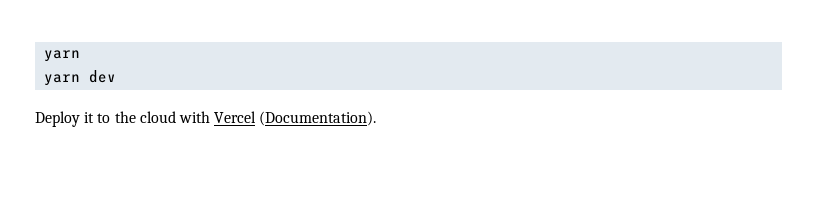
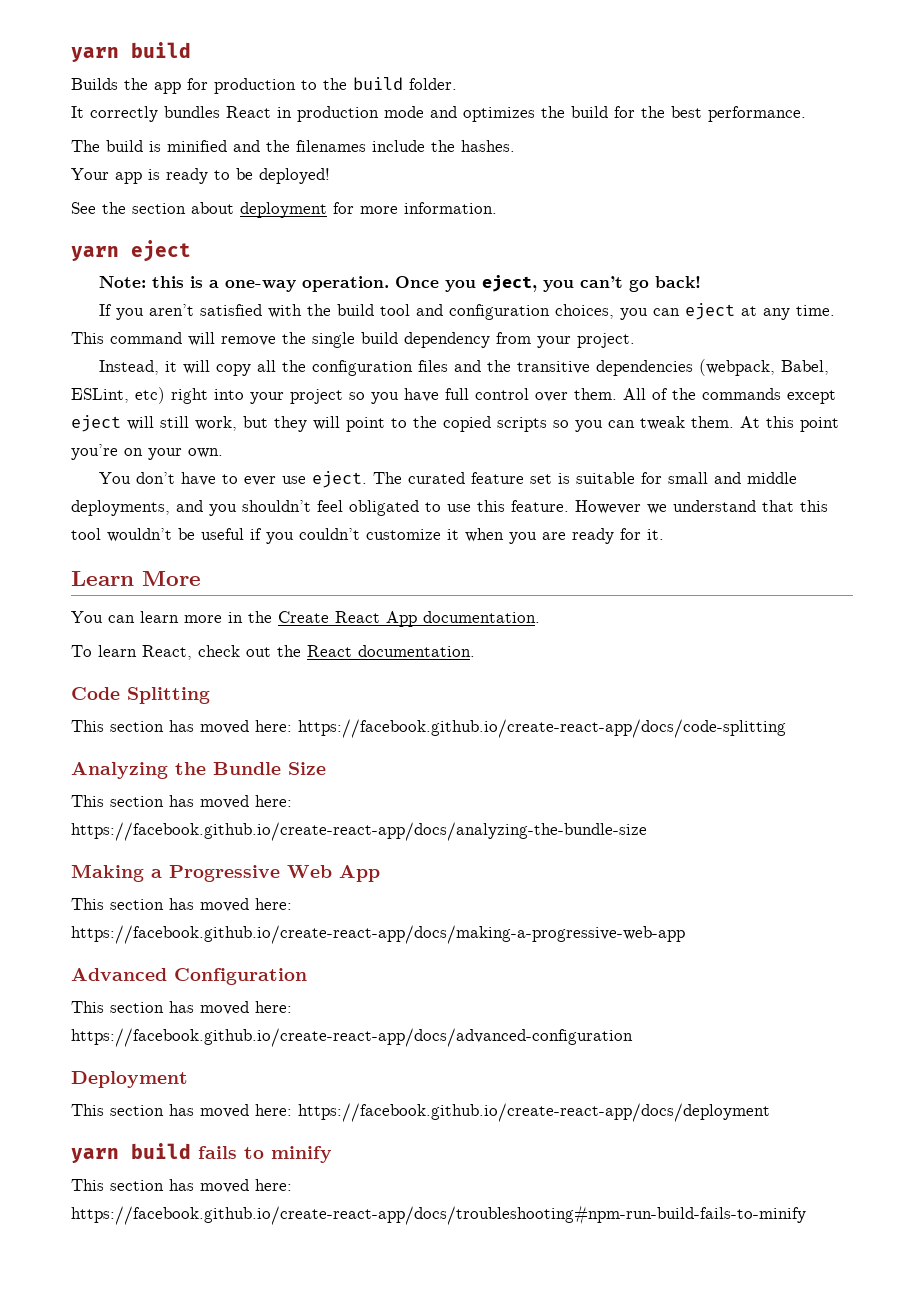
[44,50,81,62] [44,70,117,86] [35,111,377,127] yarn // yarn dev // Deploy it to the cloud with Vercel (Documentation). -> [71,42,191,62] [71,77,457,94] [71,106,806,122] [71,140,515,152] [71,168,330,184] [71,202,497,218] [71,240,191,262] [98,275,701,292] [98,303,835,320] [71,332,635,348] [98,359,829,376] [71,387,836,404] [71,415,839,432] [71,444,223,460] [98,471,797,488] [71,500,828,516] [71,528,664,544] [71,571,201,586] [71,611,540,627] [71,645,475,660] [71,687,210,704] [71,719,786,738] [71,762,326,779] [71,795,292,809] [71,822,647,841] [71,864,380,882] [71,898,292,912] [71,925,685,944] [71,968,307,985] [71,1001,292,1015] [71,1028,633,1047] [71,1071,188,1088] [71,1103,770,1122] [71,1143,332,1163] [71,1179,292,1193] [71,1205,806,1225] yarn build // Builds the app for production to the build folder. // It correctly bundles React in production mode and optimizes the build for the best performance. // The build is minified and the filenames include the hashes. // Your app is ready to be deployed! // See the section about deployment for more information. // yarn eject // Note: this is a one-way operation. Once you eject, you can’t go back! // If you aren’t satisfied with the build tool and configuration choices, you can eject at any time. This command will remove the single build dependency from your project. // Instead, it will copy all the configuration files and the transitive dependencies (webpack, Babel, ESLint, etc) right into your project so you have full control over them. All of the commands except eject will still work, but they will point to the copied scripts so you can tweak them. At this point you’re on your own. // You don’t have to ever use eject. The curated feature set is suitable for small and middle deployments, and you shouldn’t feel obligated to use this feature. However we understand that this tool wouldn’t be useful if you couldn’t customize it when you are ready for it. // Learn More // You can learn more in the Create React App documentation. // To learn React, check out the React documentation. // Code Splitting // This section has moved here: https://facebook.github.io/create-react-app/docs/code-splitting // Analyzing the Bundle Size // This section has moved here: https://facebook.github.io/create-react-app/docs/analyzing-the-bundle-size // Making a Progressive Web App // This section has moved here: https://facebook.github.io/create-react-app/docs/making-a-progressive-web-app // Advanced Configuration // This section has moved here: https://facebook.github.io/create-react-app/docs/advanced-configuration // Deployment // This section has moved here: https://facebook.github.io/create-react-app/docs/deployment // yarn build fails to minify // This section has moved here: https://facebook.github.io/create-react-app/docs/troubleshooting#npm-run-build-fails-to-minify

